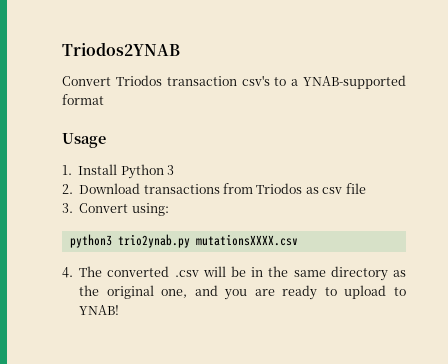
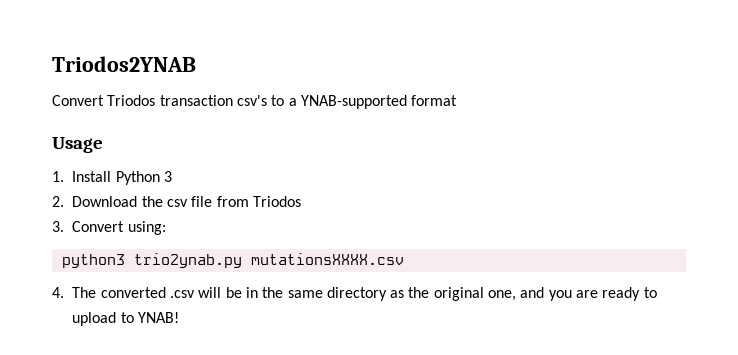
[143,184,220,194] transactions -> [141,196,213,207] the csv file
[305,183,366,194] as csv file -> (301, 201) none

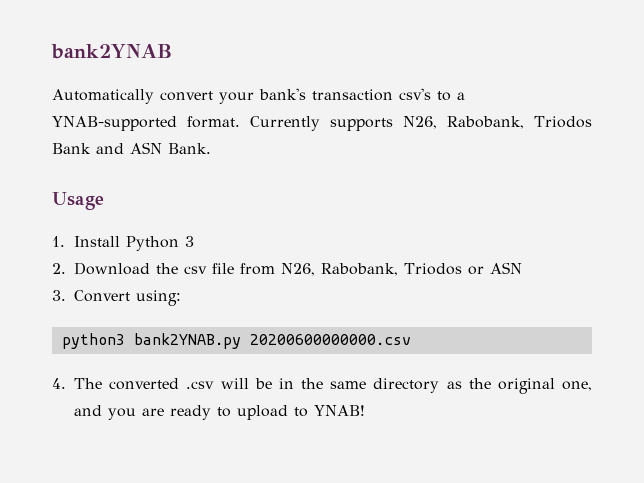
[52,56,196,72] [52,95,156,106] Triodos2YNAB // Convert Triodos -> [51,44,172,59] [52,88,306,104] bank2YNAB // Automatically convert your bank's
[411,95,458,106] format -> [187,116,593,131] [52,142,211,154] format. Currently supports N26, Rabobank, Triodos Bank and ASN Bank.
[252,196,301,207] Triodos -> [281,262,522,276] N26, Rabobank, Triodos or ASN
[133,253,404,268] trio2ynab.py mutationsXXXX.csv -> [133,333,411,349] bank2YNAB.py 20200600000000.csv

